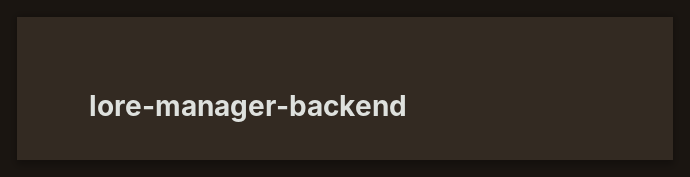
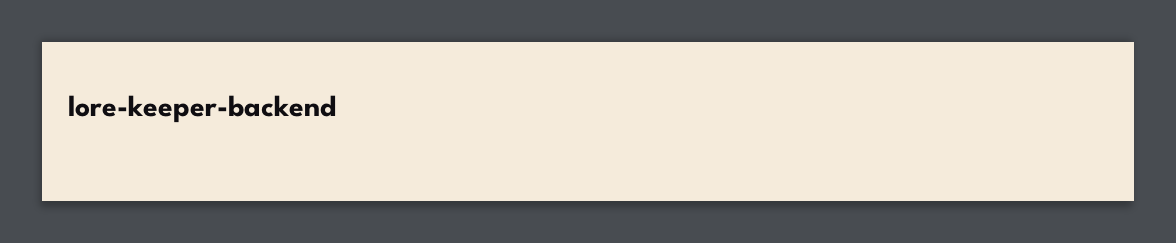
[89,95,407,122] lore-manager-backend -> [68,95,336,123] lore-keeper-backend

